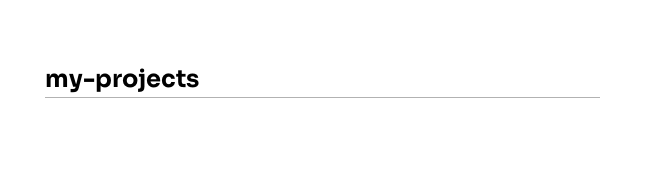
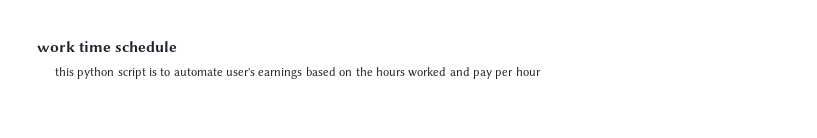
[45,68,199,93] my-projects -> [37,41,178,52] [54,67,541,79] work time schedule // this python script is to automate user's earnings based on the hours worked and pay per hour

